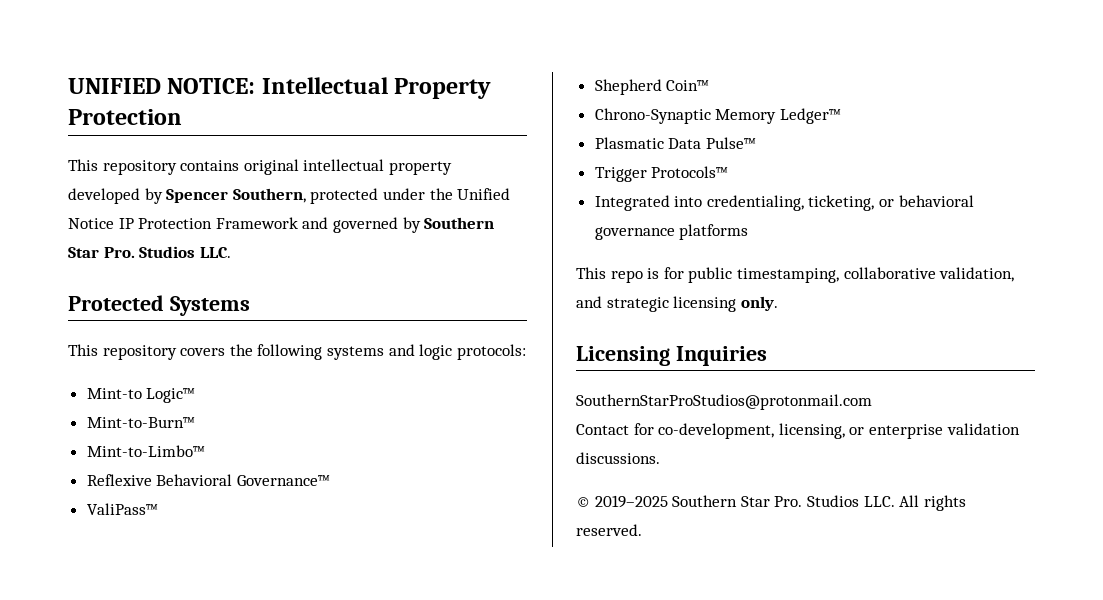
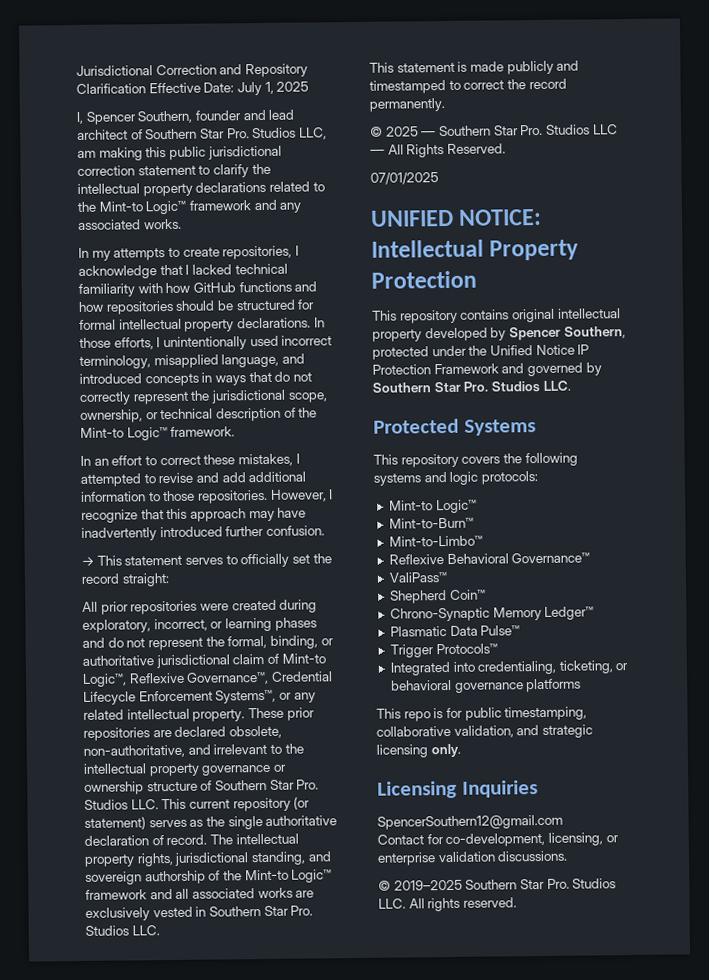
(68, 86) none -> [76,63,308,78] [76,81,310,96] [76,109,295,125] [77,127,327,140] [77,145,282,161] [77,163,271,178] [77,181,325,197] [77,199,302,215] [78,218,182,230] [78,245,299,261] [78,263,288,279] [78,281,318,297] [78,299,316,315] [79,317,325,332] [79,335,333,351] [79,353,305,369] [79,371,312,387] [79,389,328,405] [80,407,318,423] [80,426,236,441] [80,453,300,467] [80,471,307,487] [81,489,334,504] [81,507,307,523] [81,525,325,541] [81,553,332,568] [81,573,170,587] [82,599,318,615] [82,617,317,633] [82,635,334,651] [82,653,326,669] [82,671,333,687] [83,689,316,705] [83,707,315,722] [83,725,282,741] [83,743,304,758] [83,763,287,777] [84,779,320,795] [84,796,311,812] [84,815,338,830] [84,833,299,846] [84,851,332,867] [85,869,333,885] [85,887,315,900] [85,905,314,921] [85,925,160,936] [369,60,580,75] [369,78,567,94] [369,98,445,112] [370,124,618,137] [370,143,506,158] [370,172,439,185] Jurisdictional Correction and Repository Clarification Effective Date: July 1, 2025 // I, Spencer Southern, founder and lead architect of Southern Star Pro. Studios LLC, am making this public jurisdictional correction statement to clarify the intellectual property declarations related to the Mint-to Logic™ framework and any associated works. // In my attempts to create repositories, I acknowledge that I lacked technical familiarity with how GitHub functions and how repositories should be structured for formal intellectual property declarations. In those efforts, I unintentionally used incorrect terminology, misapplied language, and introduced concepts in ways that do not correctly represent the jurisdictional scope, ownership, or technical description of the Mint-to Logic™ framework. // In an effort to correct these mistakes, I attempted to revise and add additional information to those repositories. However, I recognize that this approach may have inadvertently introduced further confusion. // → This statement serves to officially set the record straight: // All prior repositories were created during exploratory, incorrect, or learning phases and do not represent the formal, binding, or authoritative jurisdictional claim of Mint-to Logic™, Reflexive Governance™, Credential Lifecycle Enforcement Systems™, or any related intellectual property. These prior repositories are declared obsolete, non-authoritative, and irrelevant to the intellectual property governance or ownership structure of Southern Star Pro. Studios LLC. This current repository (or statement) serves as the single authoritative declaration of record. The intellectual property rights, jurisdictional standing, and sovereign authorship of the Mint-to Logic™ framework and all associated works are exclusively vested in Southern Star Pro. Studios LLC. // This statement is made publicly and timestamped to correct the record permanently. // © 2025 — Southern Star Pro. Studios LLC — All Rights Reserved. // 07/01/2025 //
[576,394,872,410] SouthernStarProStudios@protonmail.com -> [377,814,563,830] SpencerSouthern12@gmail.com

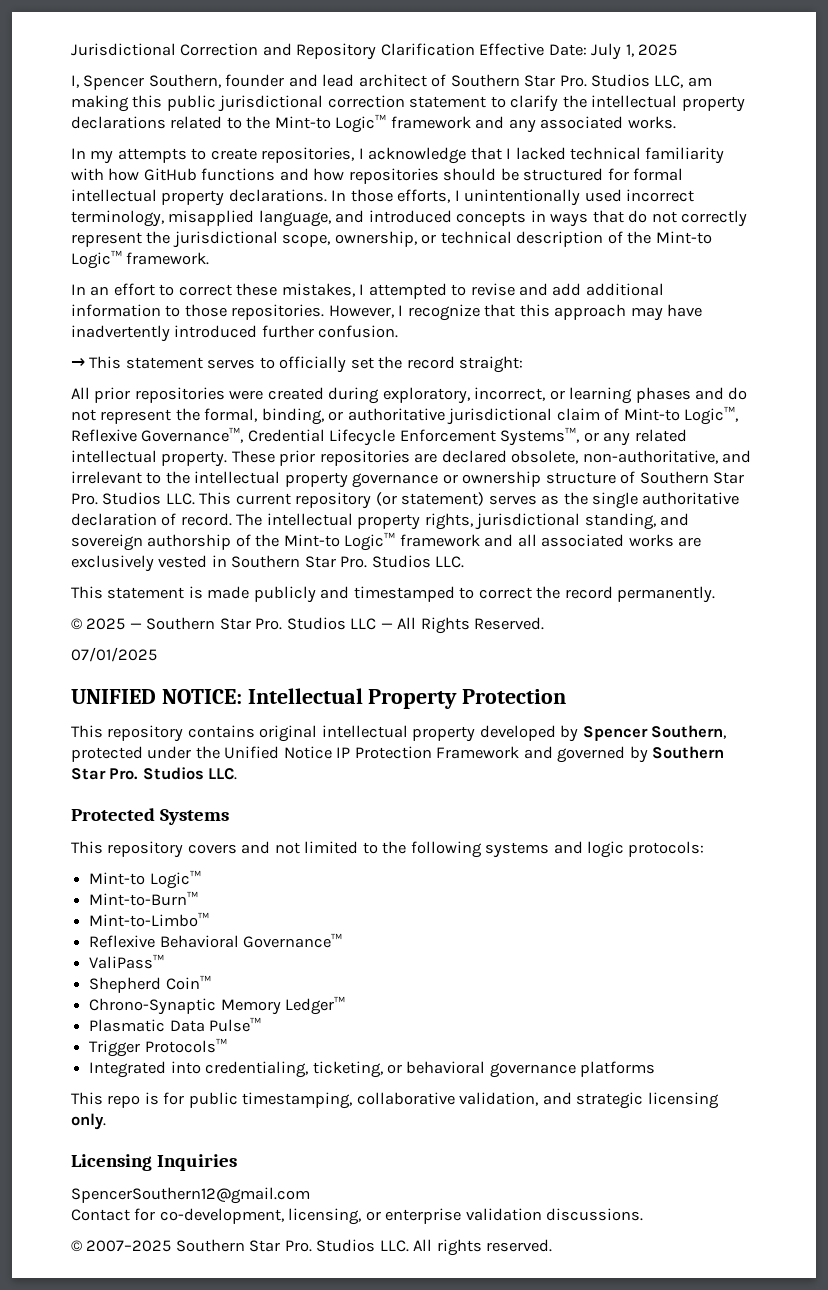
(501, 460) none -> [241,841,378,854] and not limited to
[393,879,463,891] 2019–2025 -> [86,1240,172,1252] 2007–2025

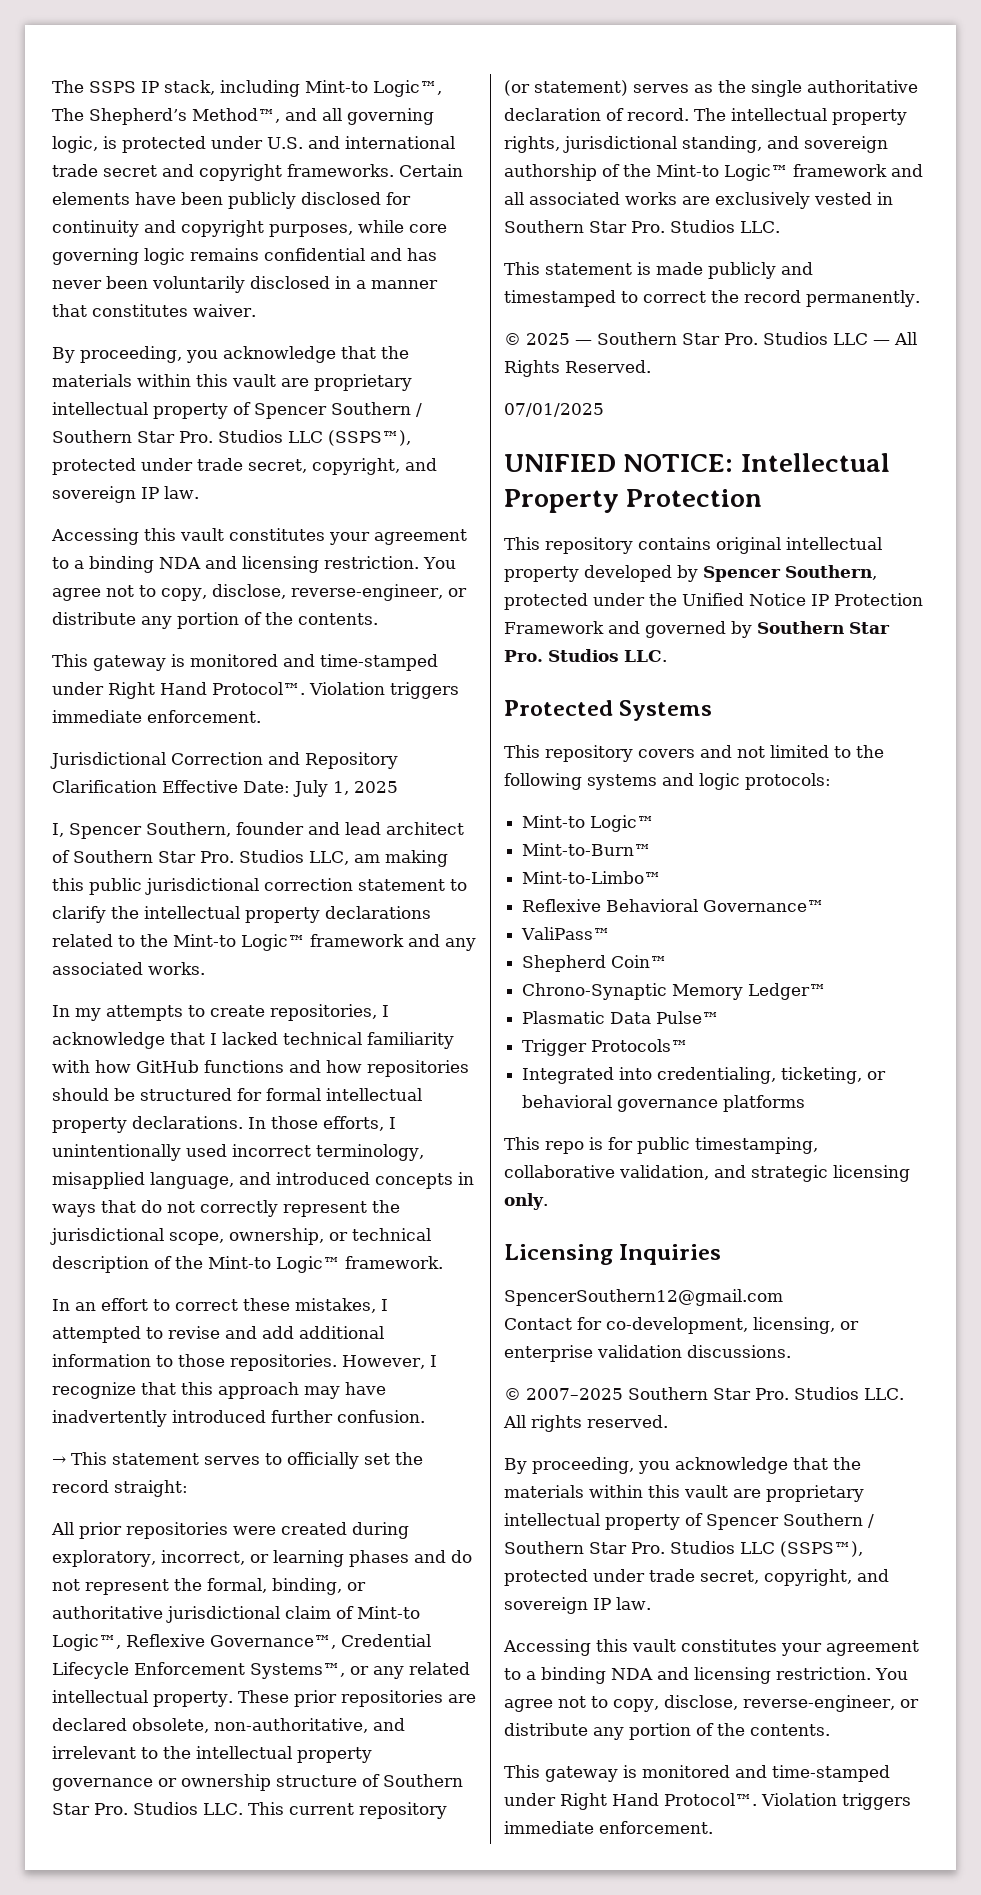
(71, 49) none -> [52,80,442,97] [52,108,434,125] [52,136,455,153] [52,164,463,181] [52,192,411,209] [52,220,447,237] [52,248,437,265] [52,276,438,293] [52,304,256,317] [52,346,409,363] [52,374,412,391] [52,402,422,419] [52,430,411,446] [52,458,437,475] [52,486,199,503] [51,528,467,545] [52,556,456,573] [52,584,467,601] [52,612,378,629] [52,654,438,671] [52,682,459,699] [52,710,261,723] The SSPS IP stack, including Mint-to Logic™, The Shepherd’s Method™, and all governing logic, is protected under U.S. and international trade secret and copyright frameworks. Certain elements have been publicly disclosed for continuity and copyright purposes, while core governing logic remains confidential and has never been voluntarily disclosed in a manner that constitutes waiver. // By proceeding, you acknowledge that the materials within this vault are proprietary intellectual property of Spencer Southern / Southern Star Pro. Studios LLC (SSPS™), protected under trade secret, copyright, and sovereign IP law. // Accessing this vault constitutes your agreement to a binding NDA and licensing restriction. You agree not to copy, disclose, reverse-engineer, or distribute any portion of the contents. // This gateway is monitored and time-stamped under Right Hand Protocol™. Violation triggers immediate enforcement. //
(553, 1245) none -> [504,1457,861,1474] [504,1485,864,1502] [504,1513,874,1530] [504,1541,863,1557] [504,1569,889,1586] [504,1597,651,1614] [503,1639,919,1656] [504,1667,908,1684] [504,1695,919,1712] [504,1723,830,1740] [504,1765,890,1782] [504,1793,911,1810] [504,1821,713,1834] // By proceeding, you acknowledge that the materials within this vault are proprietary intellectual property of Spencer Southern / Southern Star Pro. Studios LLC (SSPS™), protected under trade secret, copyright, and sovereign IP law. // Accessing this vault constitutes your agreement to a binding NDA and licensing restriction. You agree not to copy, disclose, reverse-engineer, or distribute any portion of the contents. // This gateway is monitored and time-stamped under Right Hand Protocol™. Violation triggers immediate enforcement.

